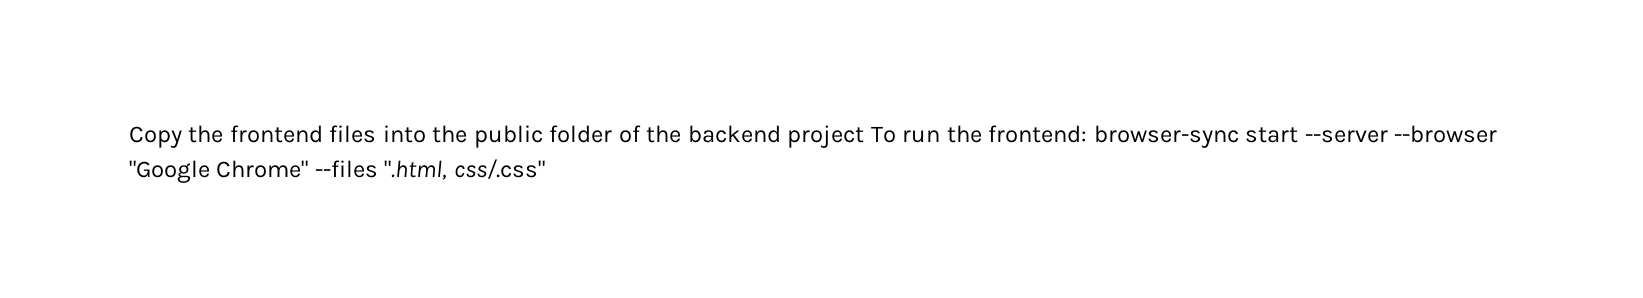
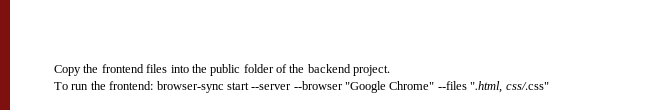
[787,125,865,148] project -> [353,65,391,76] project. //

